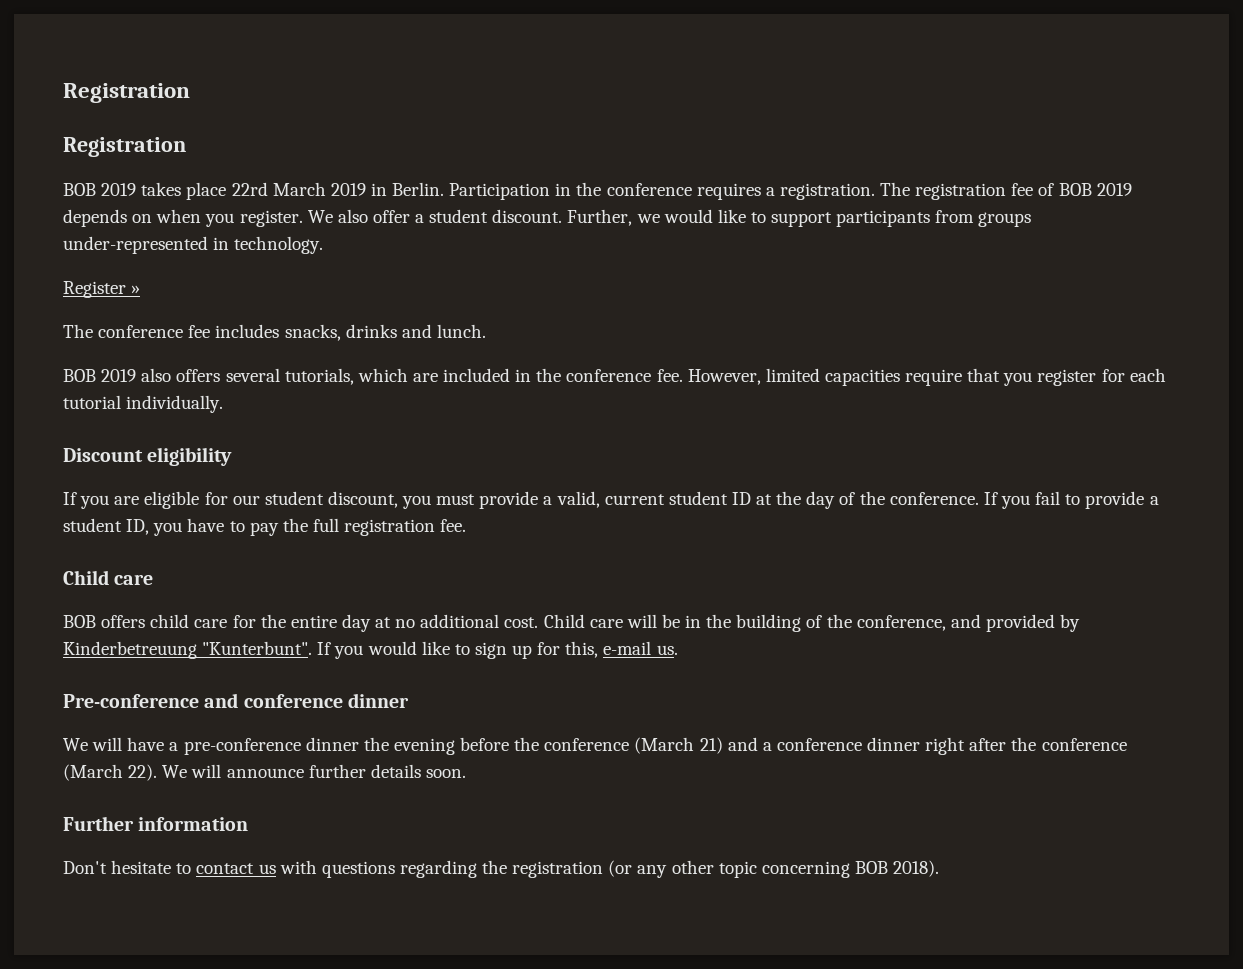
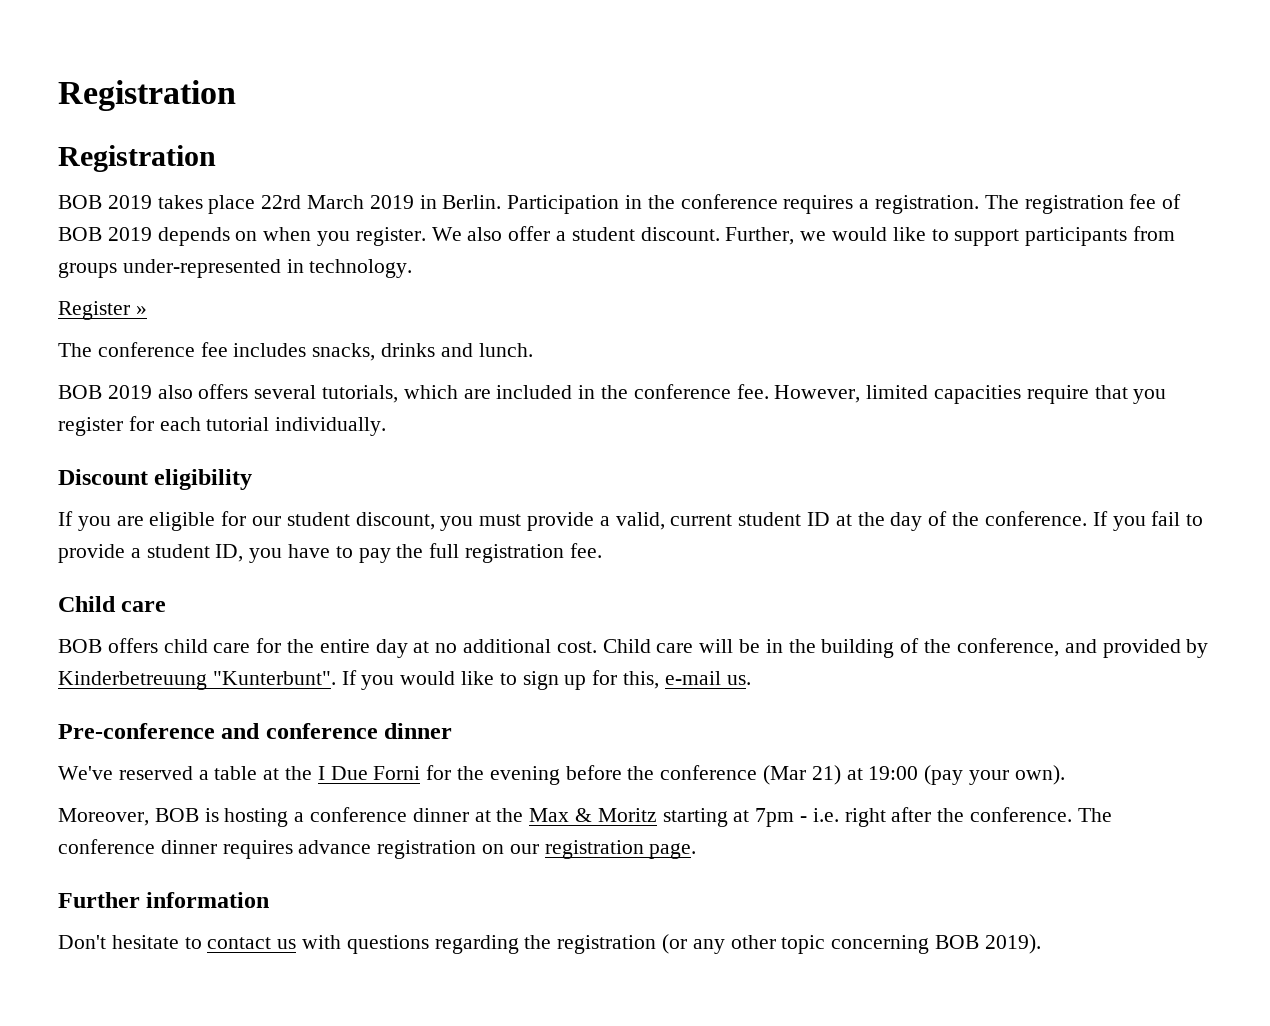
[63,737,359,755] We will have a pre-conference dinner -> [58,765,452,780] We've reserved a table at the I Due Forni for
[634,737,1127,755] [63,764,466,781] (March 21) and a conference dinner right after the conference (March 22). We will announce further details soon. -> [763,765,1065,785] [58,807,1112,827] [58,839,697,859] (Mar 21) at 19:00 (pay your own). // Moreover, BOB is hosting a conference dinner at the Max & Moritz starting at 7pm - i.e. right after the conference. The conference dinner requires advance registration on our registration page.
[893,860,940,877] 2018). -> [984,934,1041,954] 2019).

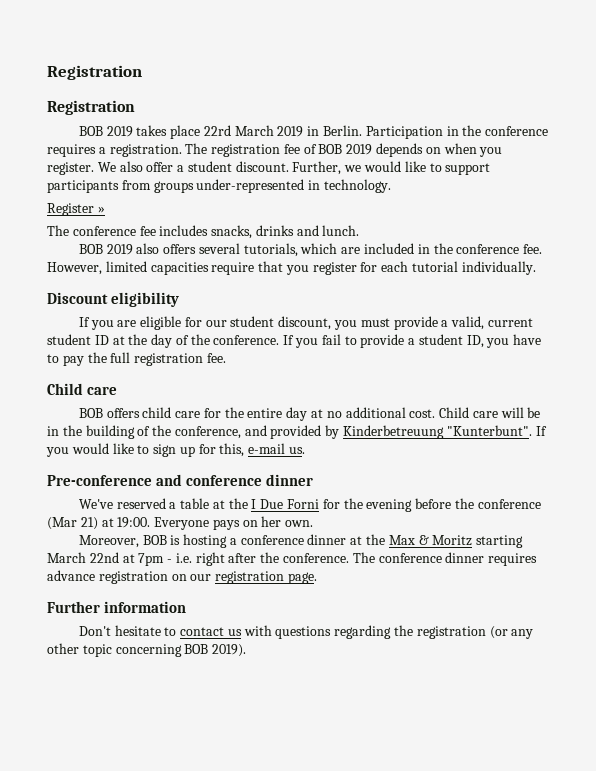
[868,765,1065,785] 19:00 (pay your own). -> [117,516,314,530] 19:00. Everyone pays on her own.
(728, 817) none -> [47,552,119,563] March 22nd

